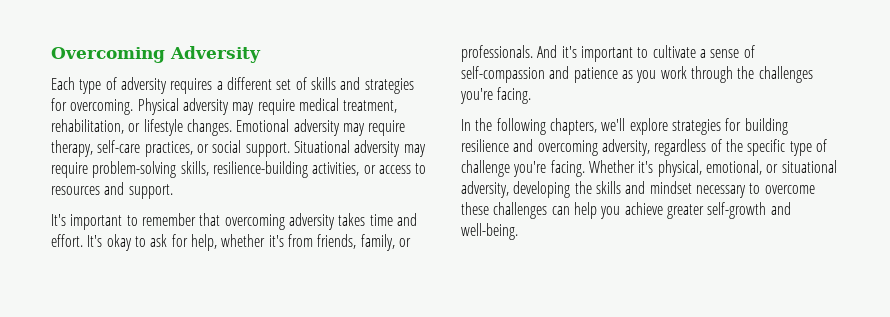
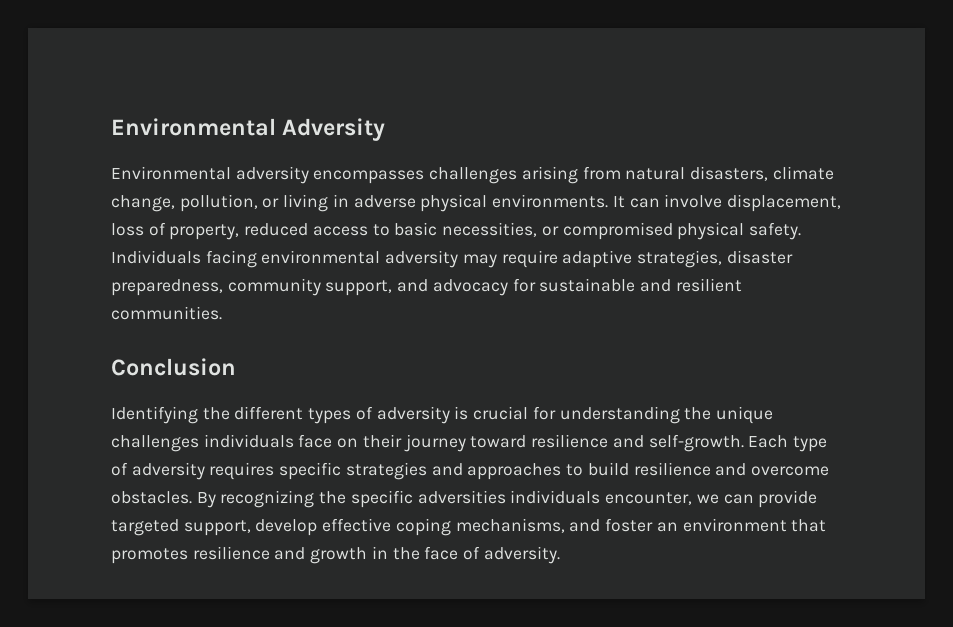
[51,47,165,63] Overcoming -> [111,118,276,136] Environmental
(261, 54) none -> [111,166,834,184] [111,194,841,212] [111,222,801,240] [111,250,793,268] [111,278,742,296] [111,306,222,320] [111,358,236,376] [111,406,773,424] [111,434,744,452] Environmental adversity encompasses challenges arising from natural disasters, climate change, pollution, or living in adverse physical environments. It can involve displacement, loss of property, reduced access to basic necessities, or compromised physical safety. Individuals facing environmental adversity may require adaptive strategies, disaster preparedness, community support, and advocacy for sustainable and resilient communities. // Conclusion // Identifying the different types of adversity is crucial for understanding the unique challenges individuals face on their journey toward resilience and self-growth.
[216,77,414,94] [51,98,398,115] [51,119,406,136] [51,140,426,157] [51,161,427,178] [51,182,173,199] [51,213,417,230] [51,234,411,251] [461,45,755,62] [461,66,813,83] [460,87,532,104] [461,118,788,135] [461,139,827,156] [461,160,837,177] [461,181,815,198] [461,202,791,219] [461,223,518,240] a different set of skills and strategies for overcoming. Physical adversity may require medical treatment, rehabilitation, or lifestyle changes. Emotional adversity may require therapy, self-care practices, or social support. Situational adversity may require problem-solving skills, resilience-building activities, or access to resources and support. // It's important to remember that overcoming adversity takes time and effort. It's okay to ask for help, whether it's from friends, family, or professionals. And it's important to cultivate a sense of self-compassion and patience as you work through the challenges you're facing. // In the following chapters, we'll explore strategies for building resilience and overcoming adversity, regardless of the specific type of challenge you're facing. Whether it's physical, emotional, or situational adversity, developing the skills and mindset necessary to overcome these challenges can help you achieve greater self-growth and well-being. -> [279,462,829,480] [111,490,818,508] [111,518,827,536] [111,546,560,564] specific strategies and approaches to build resilience and overcome obstacles. By recognizing the specific adversities individuals encounter, we can provide targeted support, develop effective coping mechanisms, and foster an environment that promotes resilience and growth in the face of adversity.

